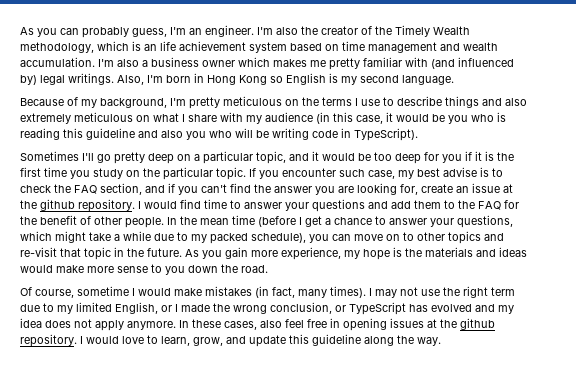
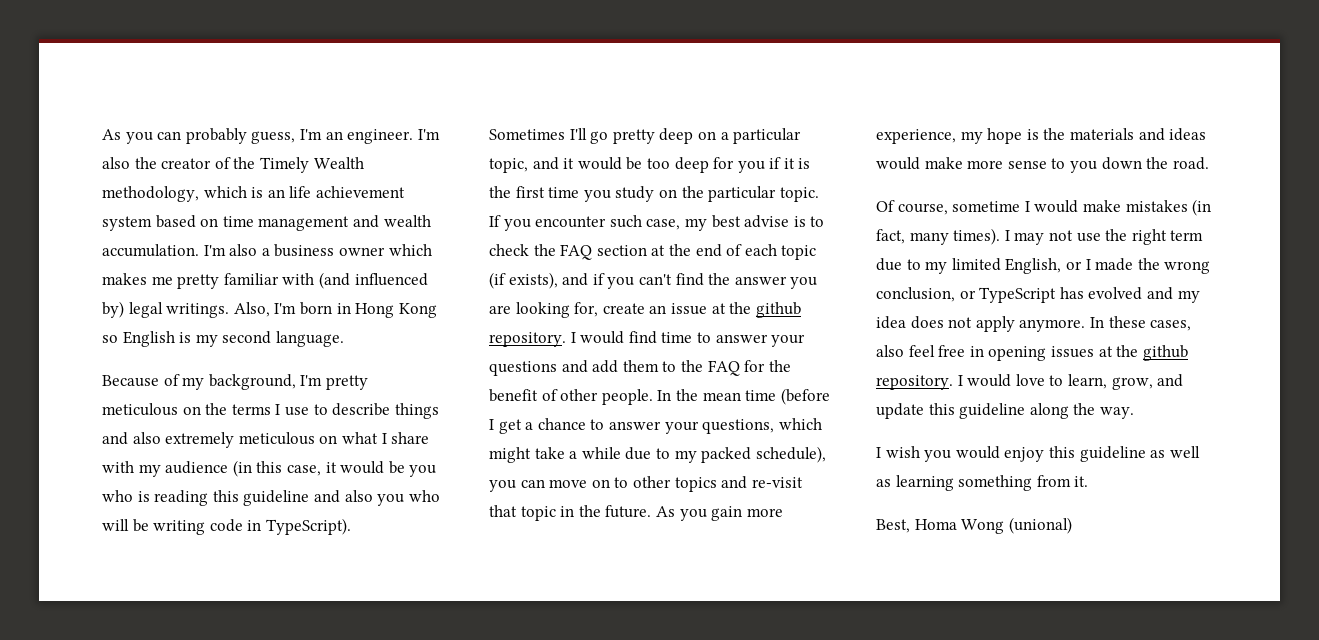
[100,183,142,195] section, -> [596,244,817,260] [489,272,558,289] section at the end of each topic (if exists),
(441, 341) none -> [876,446,1200,462] [876,475,1089,491] [876,517,1072,534] // I wish you would enjoy this guideline as well as learning something from it. // Best, Homa Wong (unional)

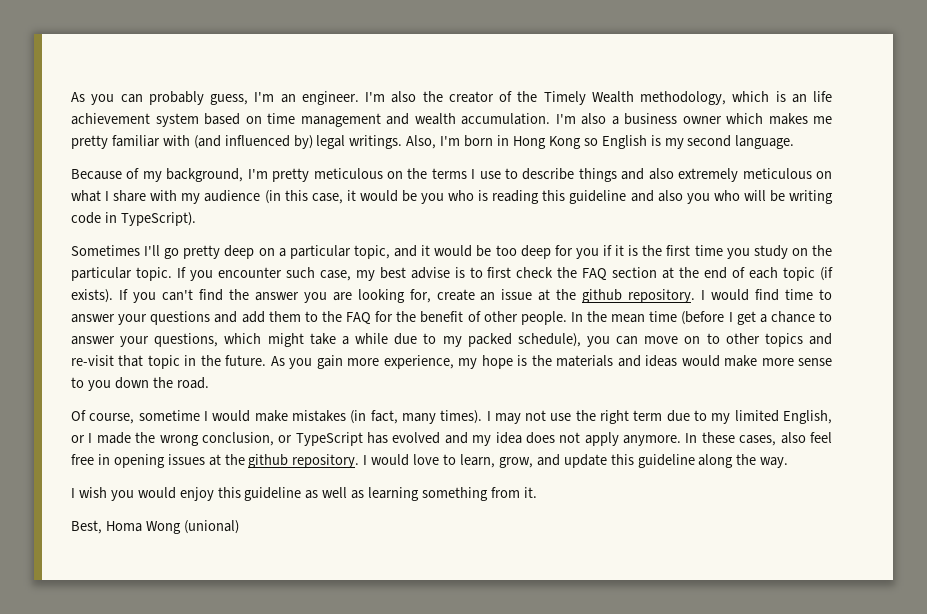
(825, 221) none -> [487,267,512,278] first
[508,272,605,289] exists), and if -> [71,289,128,303] exists). If

